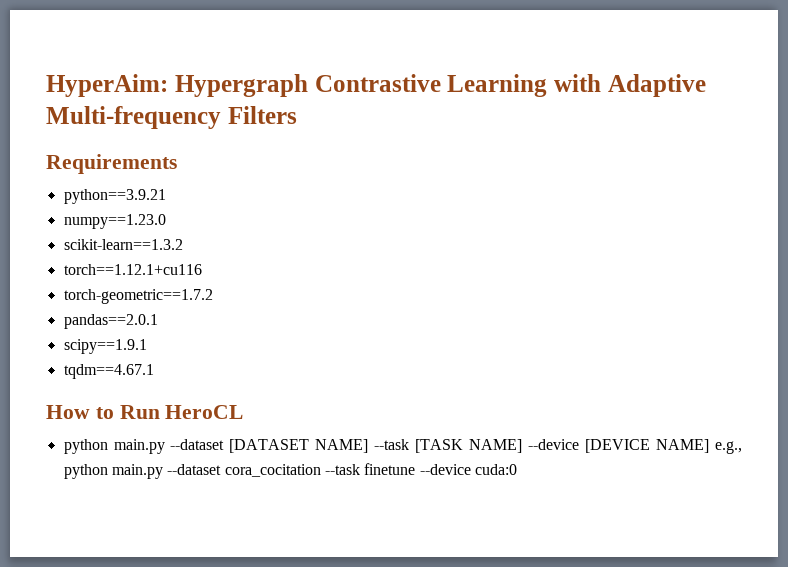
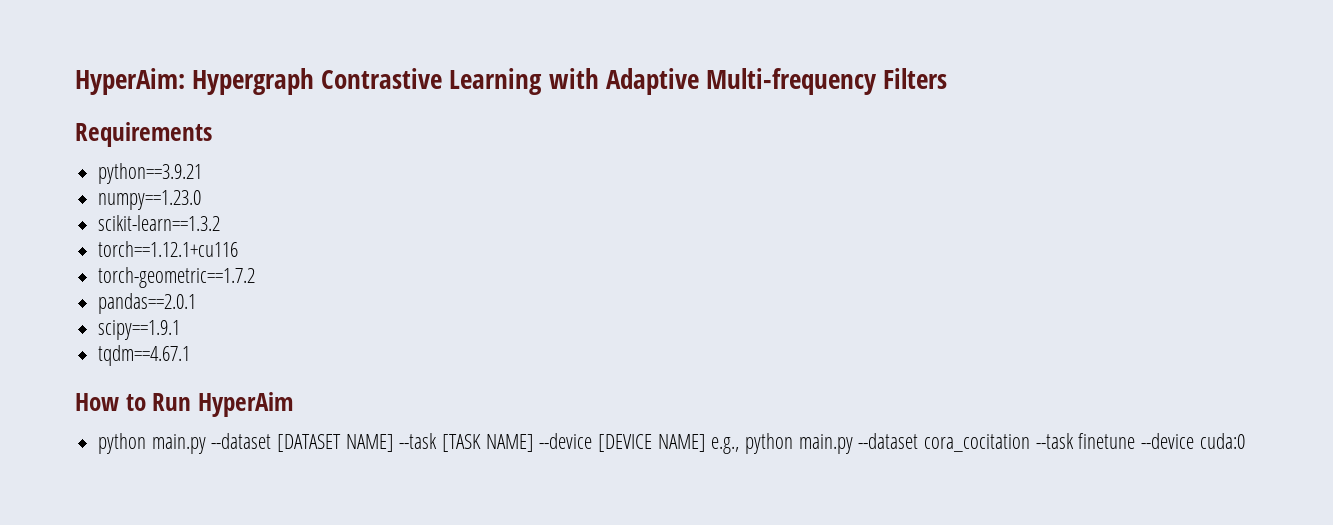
[165,405,244,419] HeroCL -> [197,392,293,417] HyperAim

